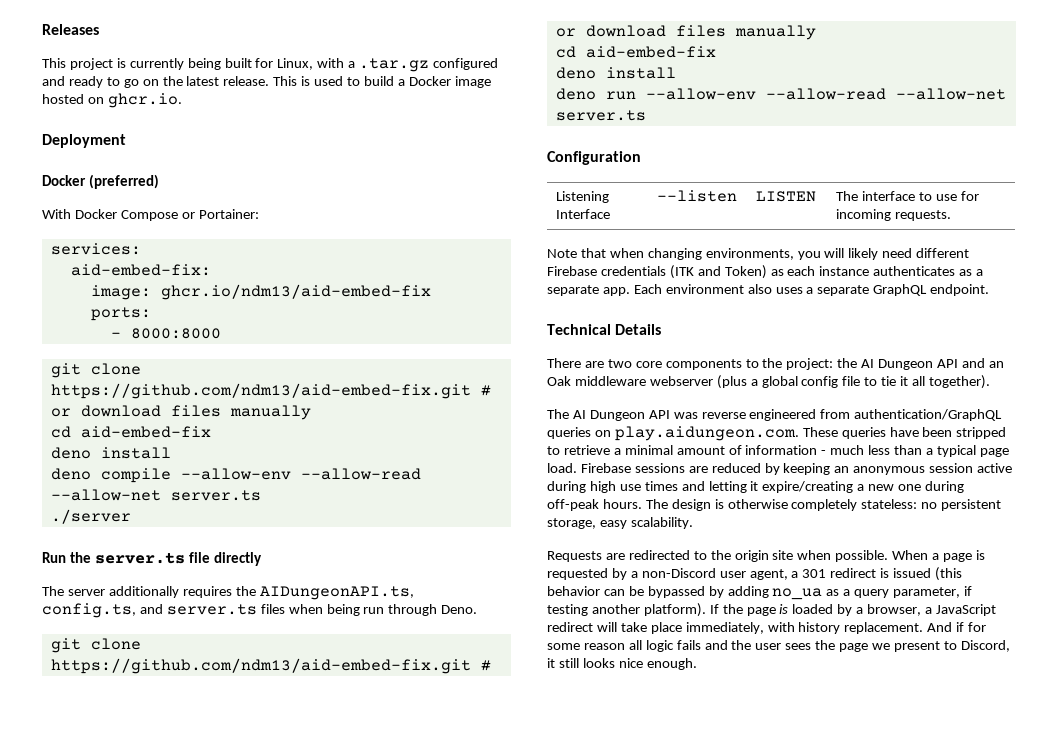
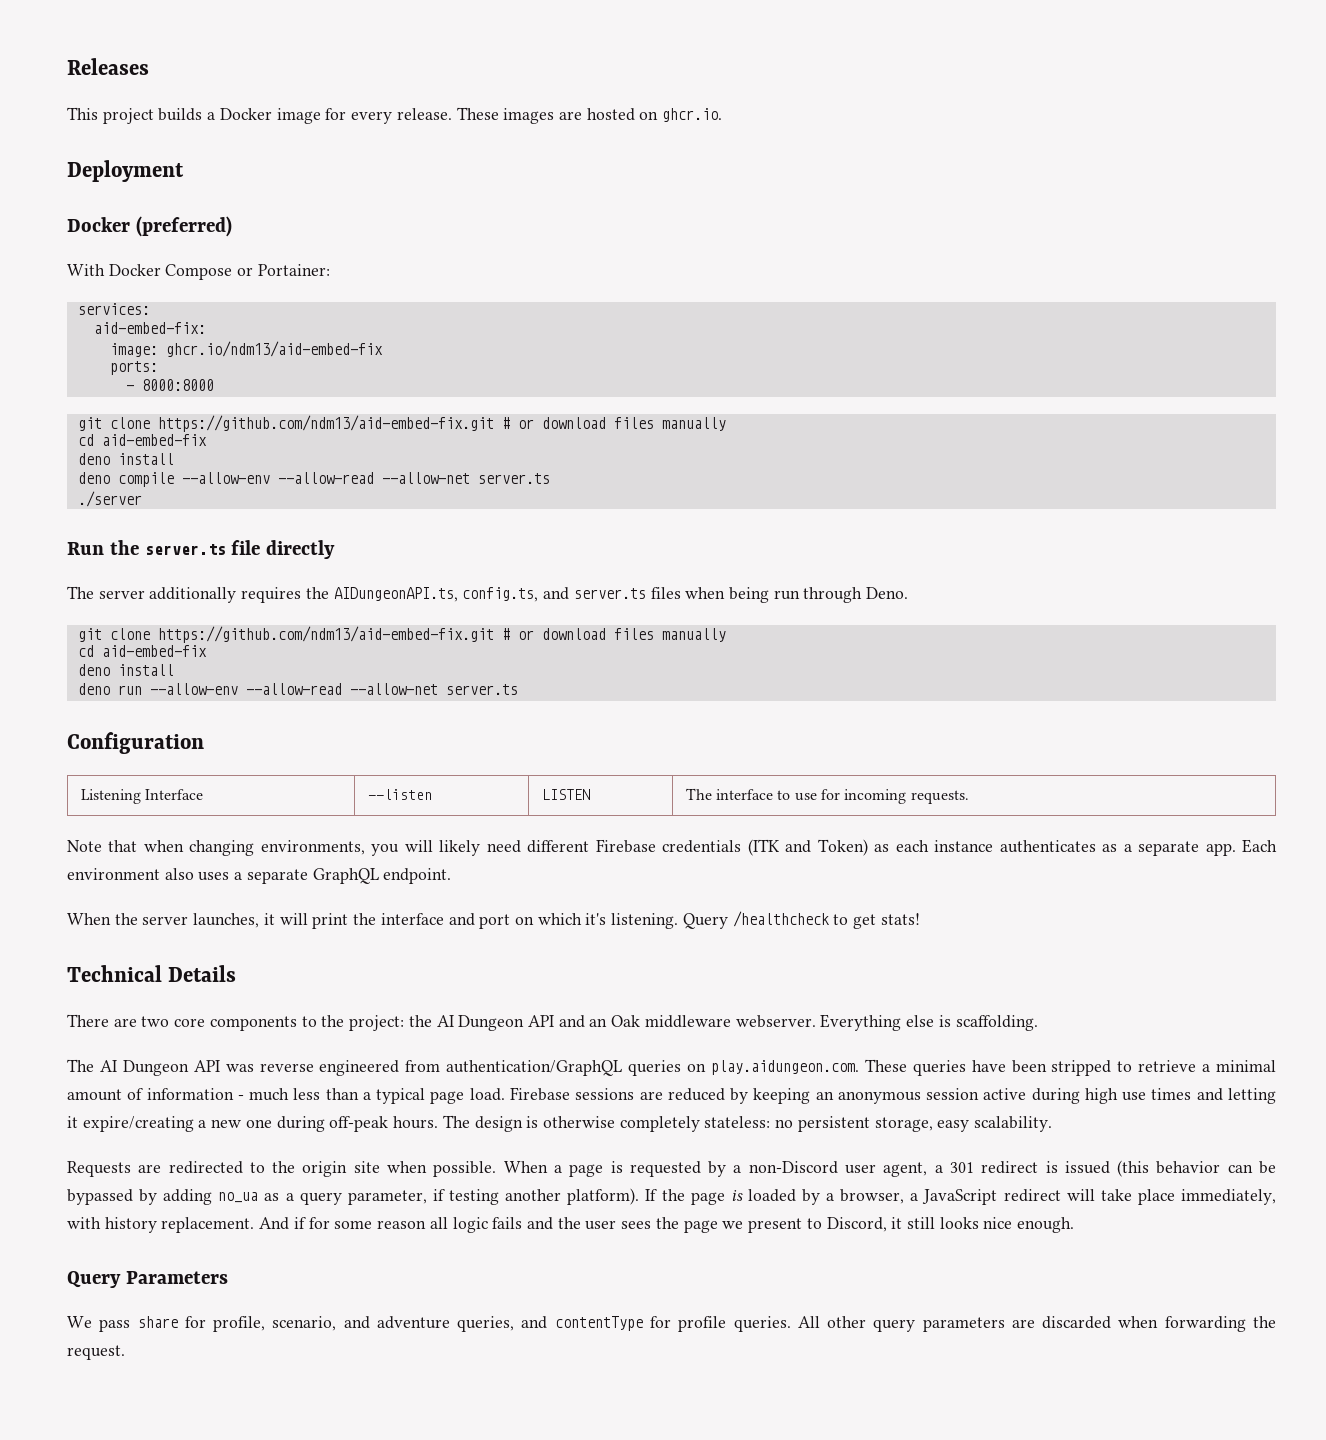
[116,58,499,72] [42,76,491,88] is currently being built for Linux, with a .tar.gz configured and ready to go on the latest release. This is used to build a Docker image -> [158,107,582,124] builds a Docker image for every release. These images are
(990, 290) none -> [67,911,920,929] // When the server launches, it will print the interface and port on which it's listening. Query /healthcheck to get stats!
[649,375,990,389] webserver (plus a global config file to tie it all together). -> [735,1014,1038,1031] webserver. Everything else is scaffolding.
(697, 664) none -> [67,1271,228,1288] [67,1316,1276,1332] [67,1345,125,1360] // Query Parameters // We pass share for profile, scenario, and adventure queries, and contentType for profile queries. All other query parameters are discarded when forwarding the request.

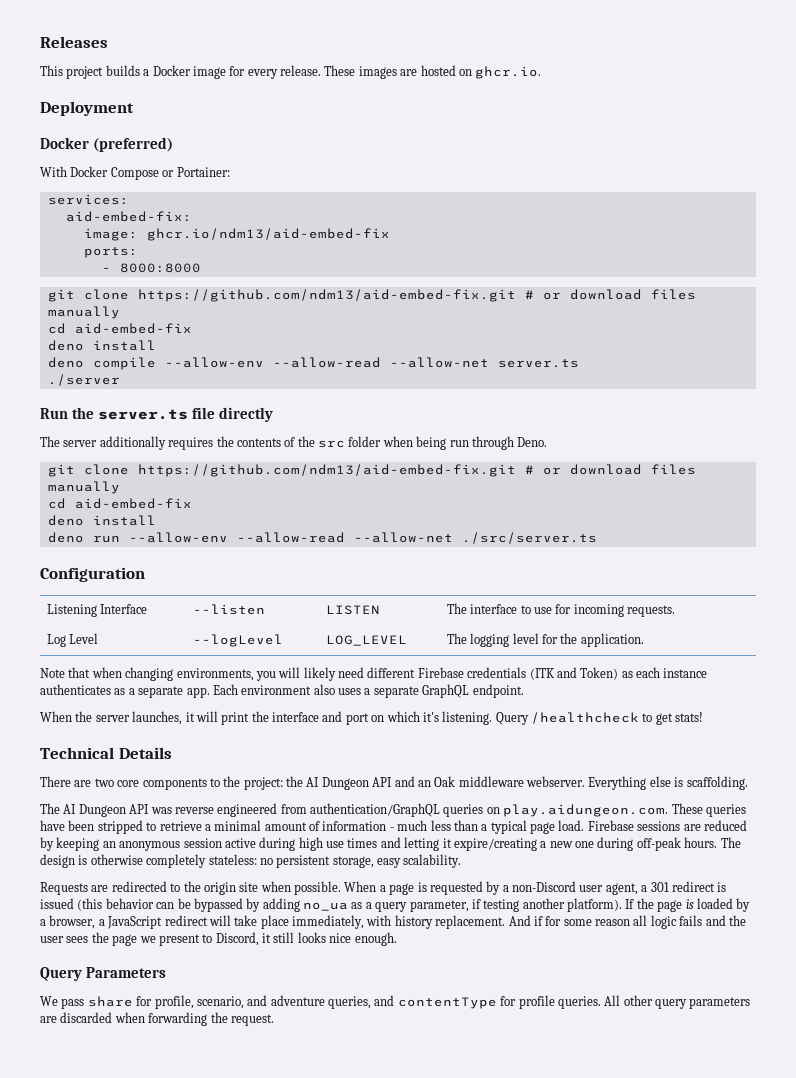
[333,587,681,602] AIDungeonAPI.ts, config.ts, and server.ts files -> [236,436,382,448] contents of the src folder
[445,684,518,695] server.ts -> [461,532,597,544] ./src/server.ts
(969, 797) none -> [46,633,99,647] [192,634,283,647] [325,635,407,646] [446,633,644,647] // Log Level | --logLevel | LOG_LEVEL | The logging level for the application.

